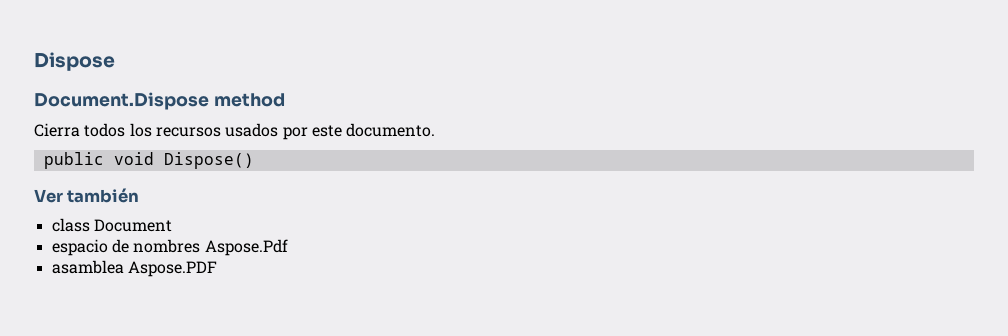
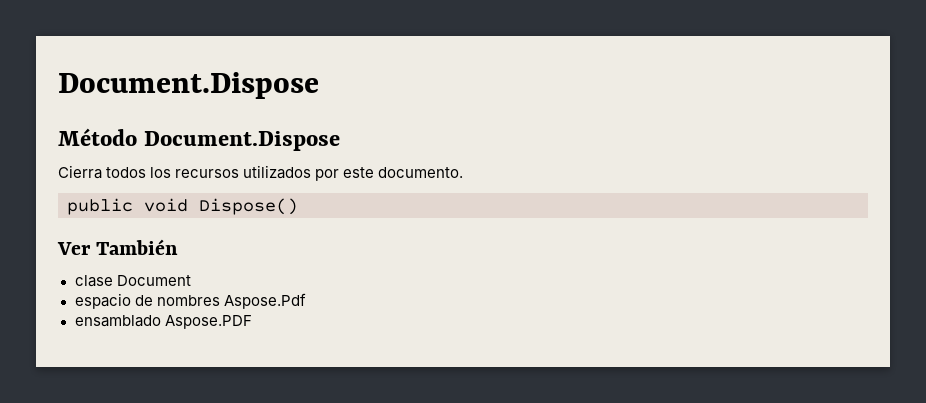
[34,52,115,71] [34,92,285,110] Dispose // Document.Dispose method -> [58,72,319,99] [58,128,341,151] Document.Dispose // Método Document.Dispose
[225,123,279,137] usados -> [243,165,312,179] utilizados
[67,188,140,203] [51,218,90,232] también // class -> [96,239,179,255] [74,275,113,287] También // clase
[51,260,124,274] asamblea -> [74,315,161,327] ensamblado

